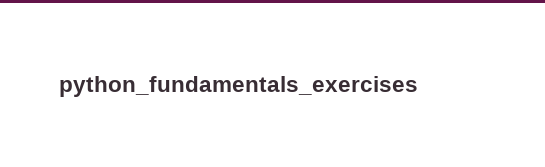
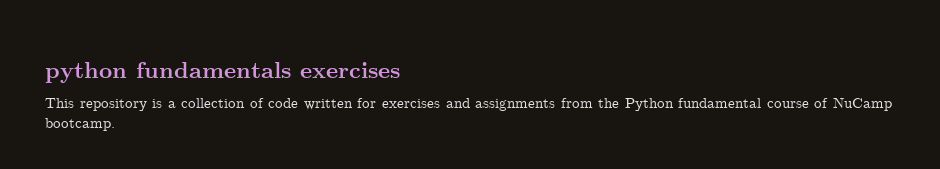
[59,76,418,97] python_fundamentals_exercises -> [45,62,400,83] [45,97,892,111] [45,118,115,131] python fundamentals exercises // This repository is a collection of code written for exercises and assignments from the Python fundamental course of NuCamp bootcamp.

